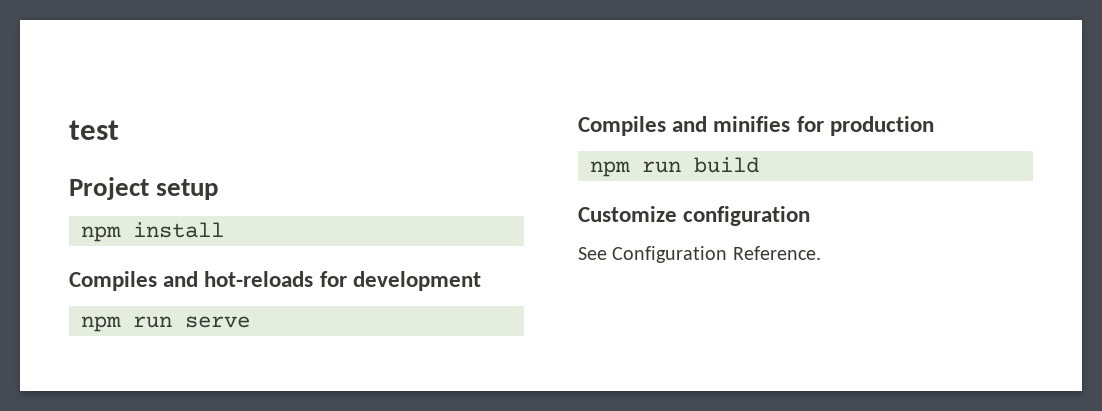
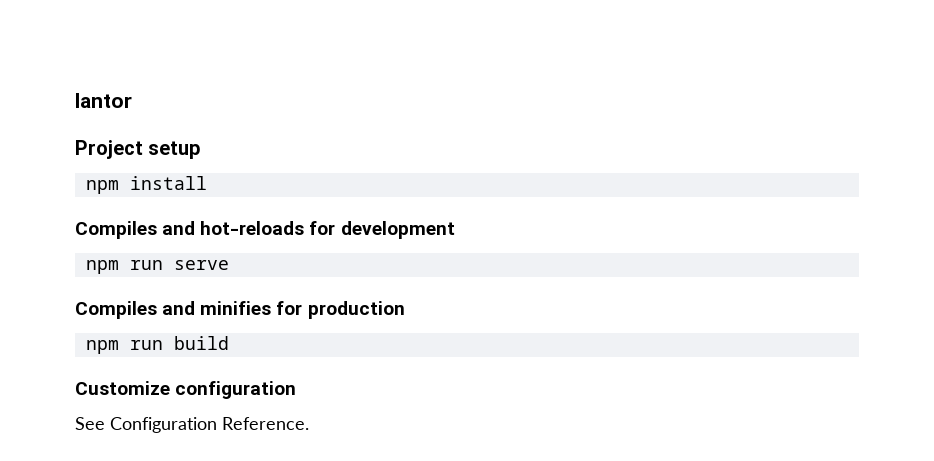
[69,120,119,140] test -> [75,93,132,108] lantor

